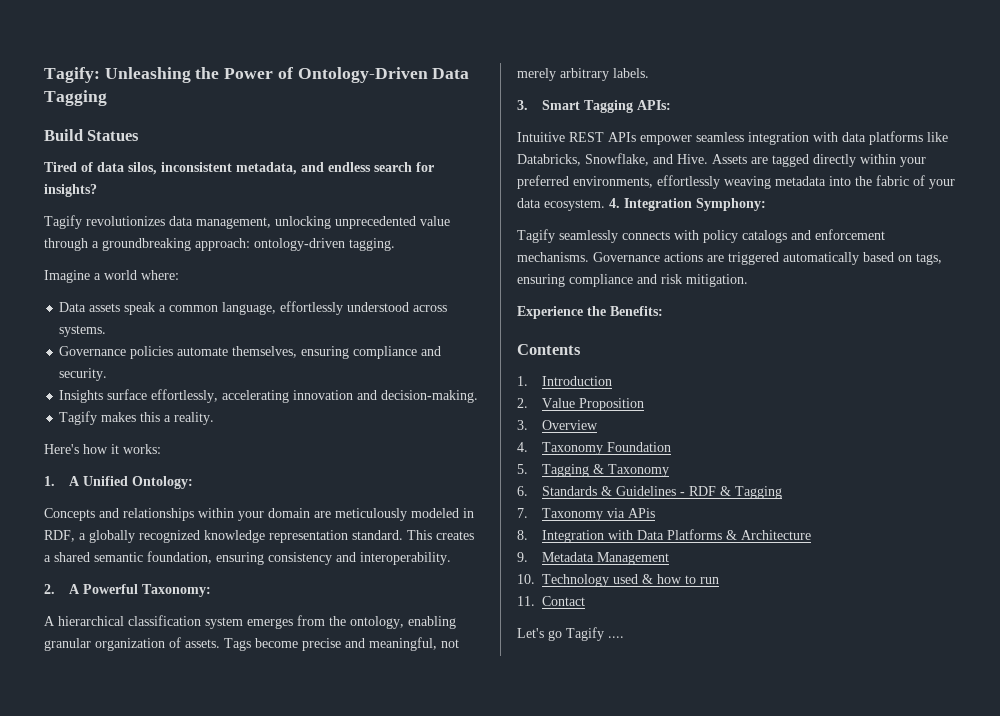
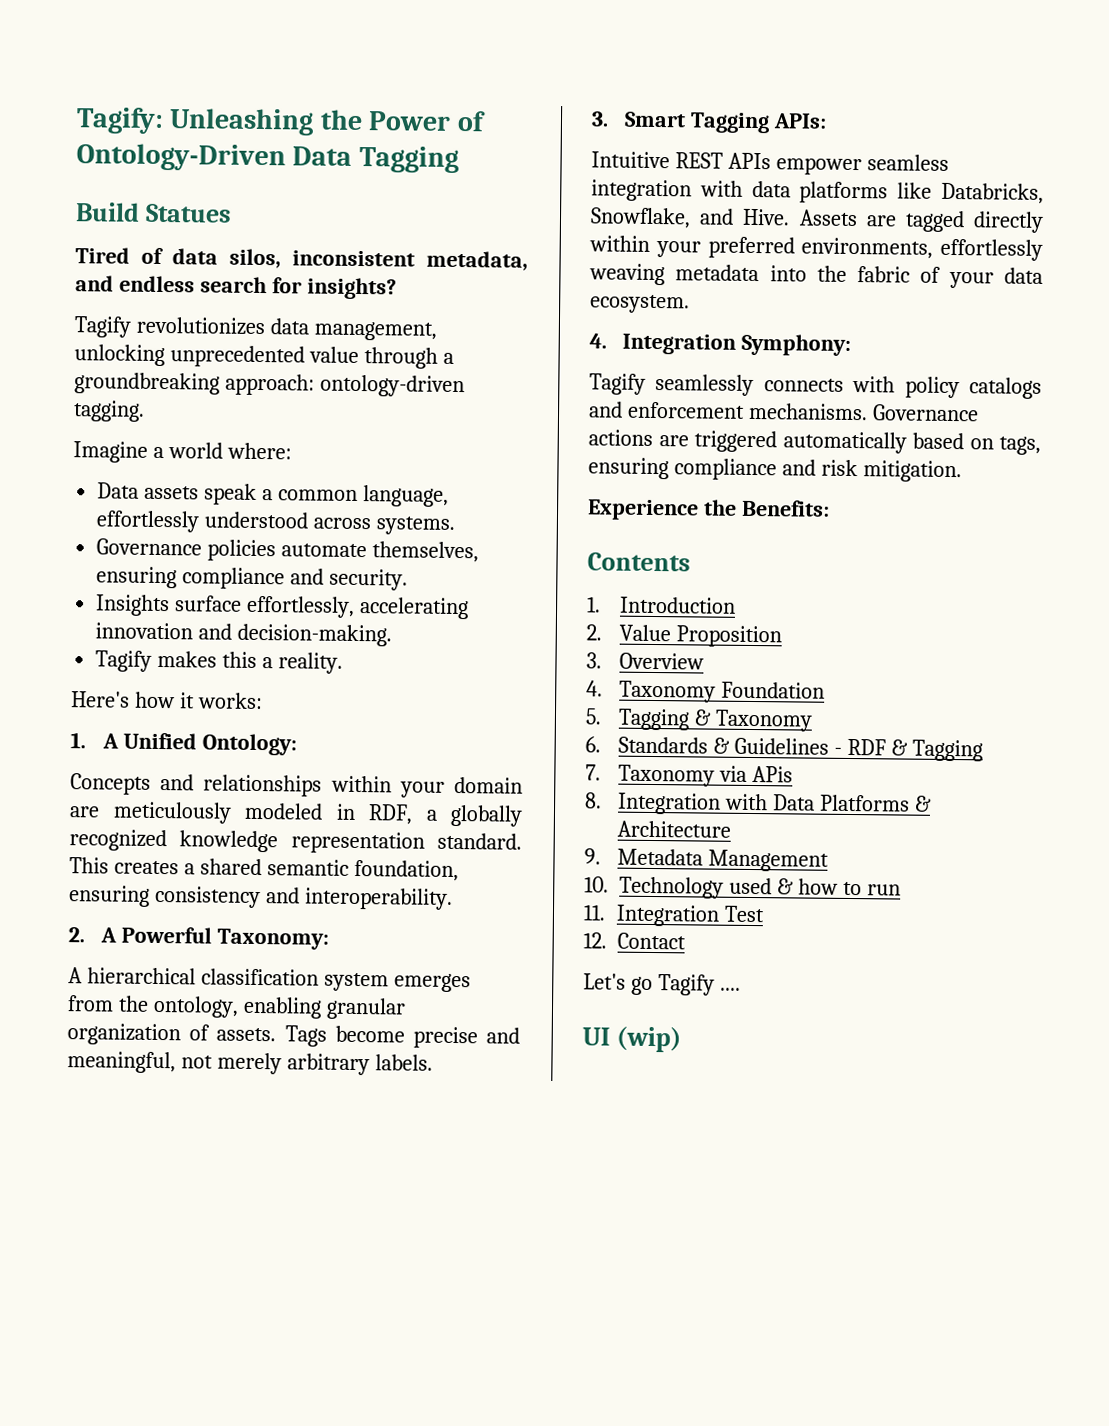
(605, 205) none -> (690, 304) //
(535, 601) none -> [616,904,766,927] [583,932,607,949] Integration Test // 12.
(624, 637) none -> [582,1026,682,1053] // UI (wip)

